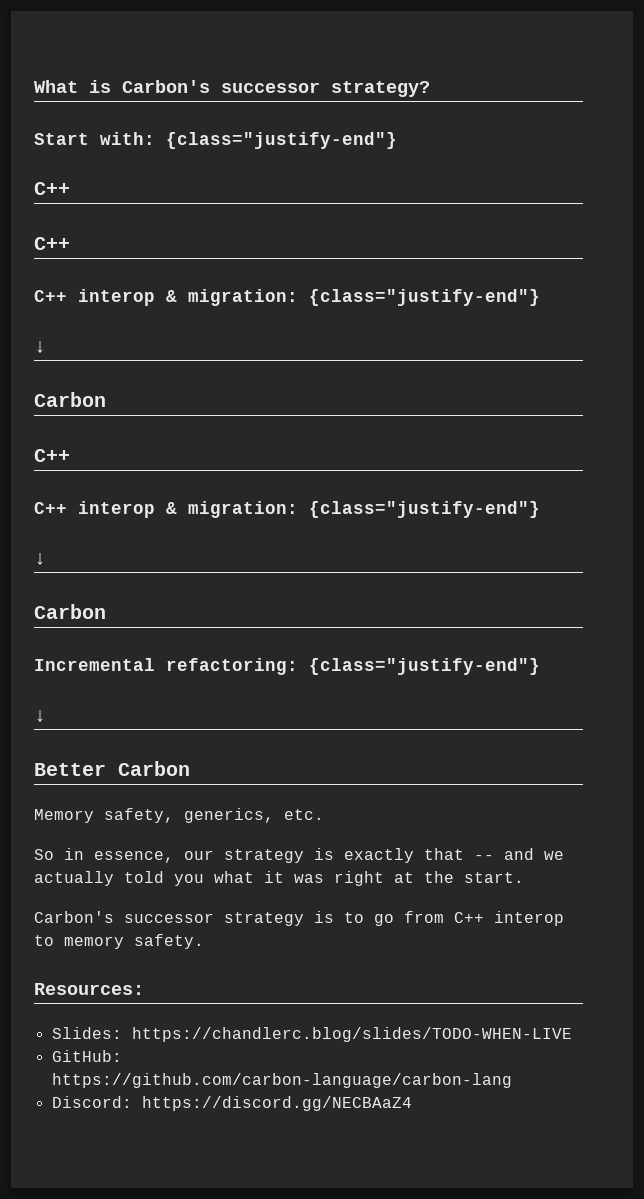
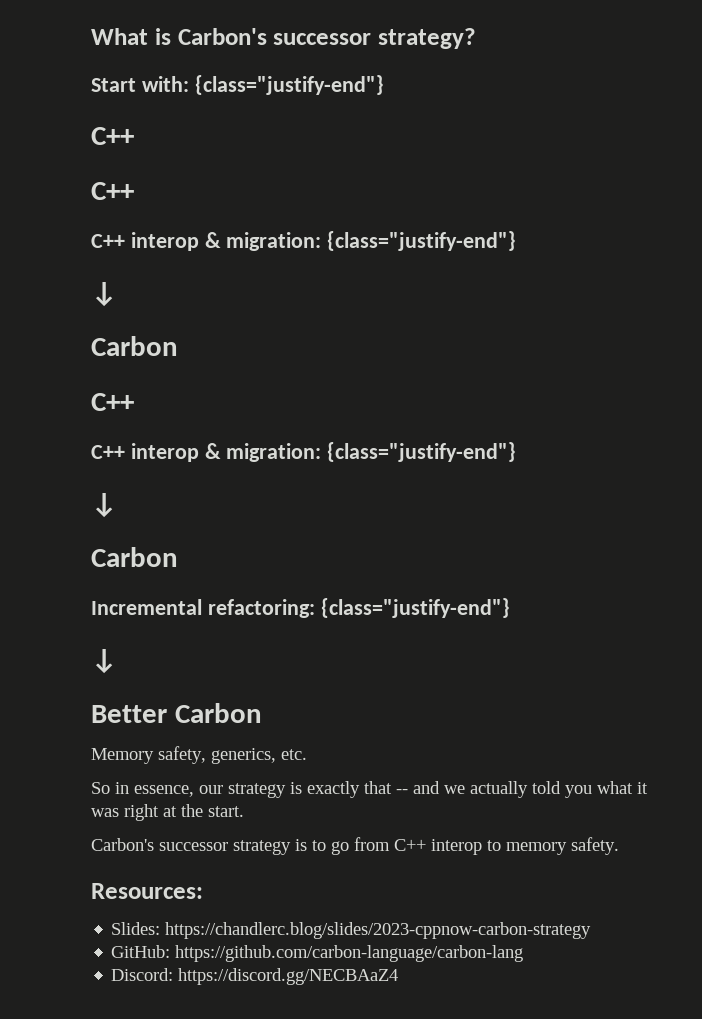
[131,1027,572,1042] https://chandlerc.blog/slides/TODO-WHEN-LIVE -> [165,922,592,939] https://chandlerc.blog/slides/2023-cppnow-carbon-strategy

